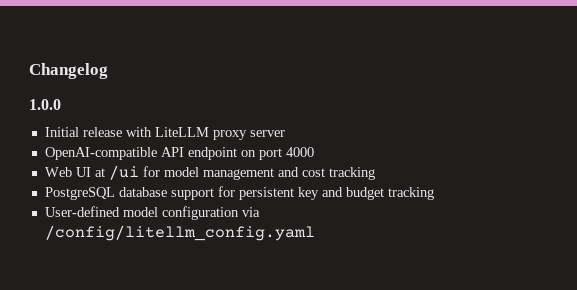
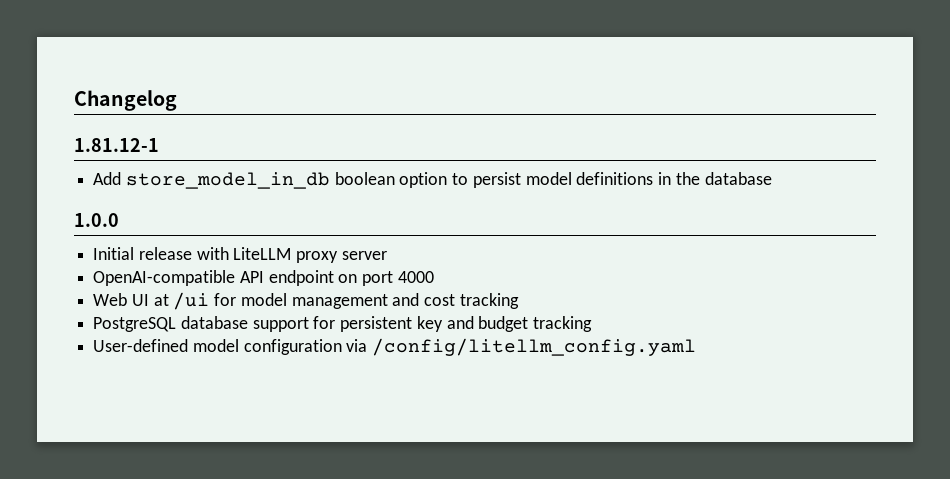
(108, 71) none -> [74,138,159,152] [93,172,772,189] // 1.81.12-1 // Add store_model_in_db boolean option to persist model definitions in the database

